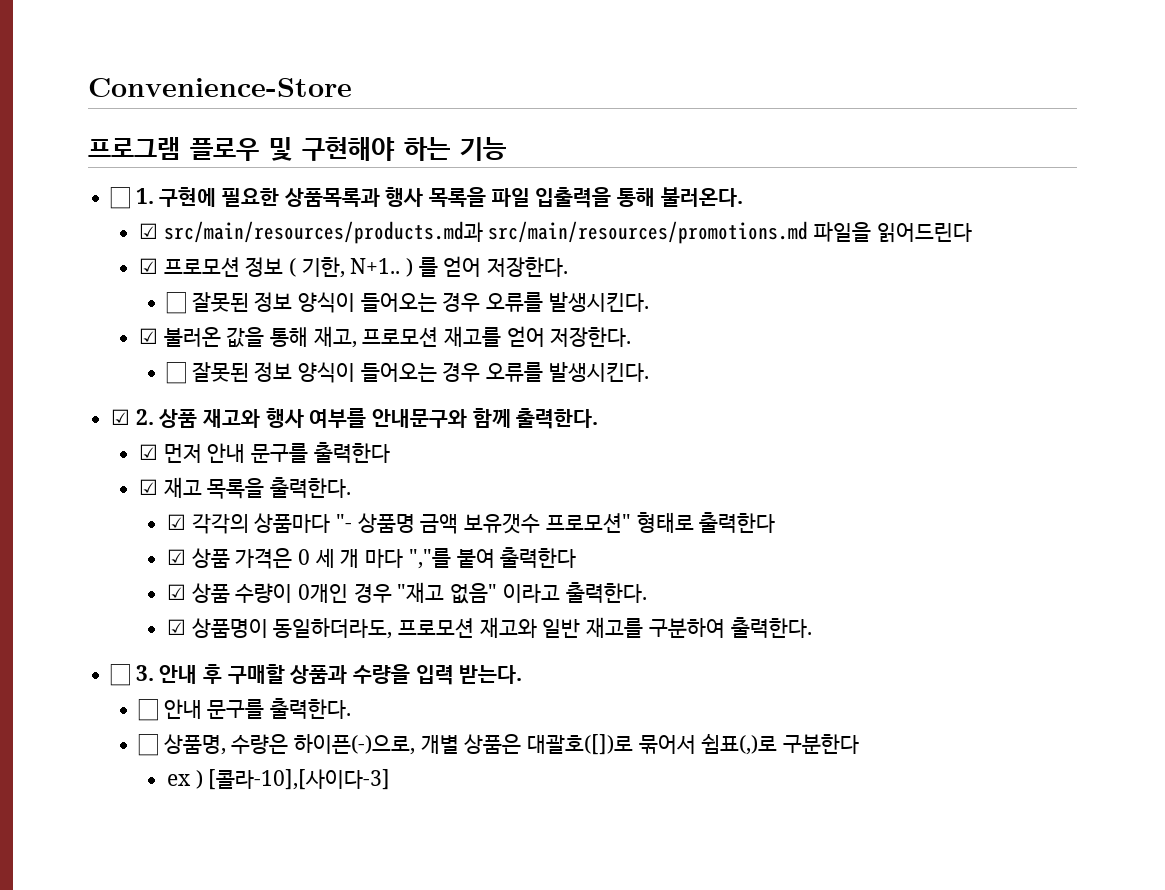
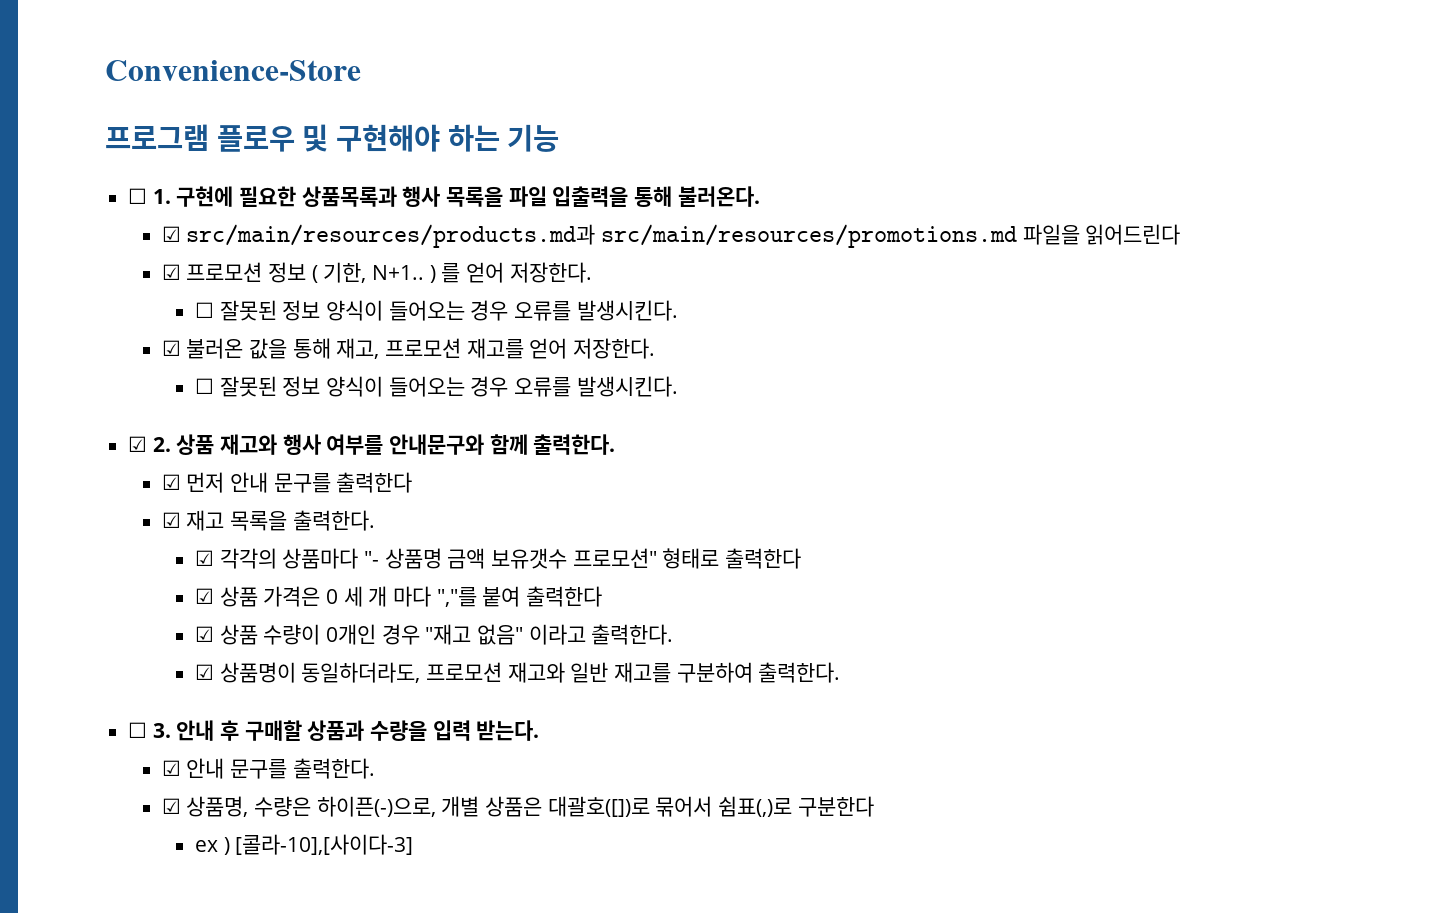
[138,699,159,721] ☐ -> [161,760,181,776] ☑
[138,734,159,756] ☐ -> [161,798,181,814] ☑

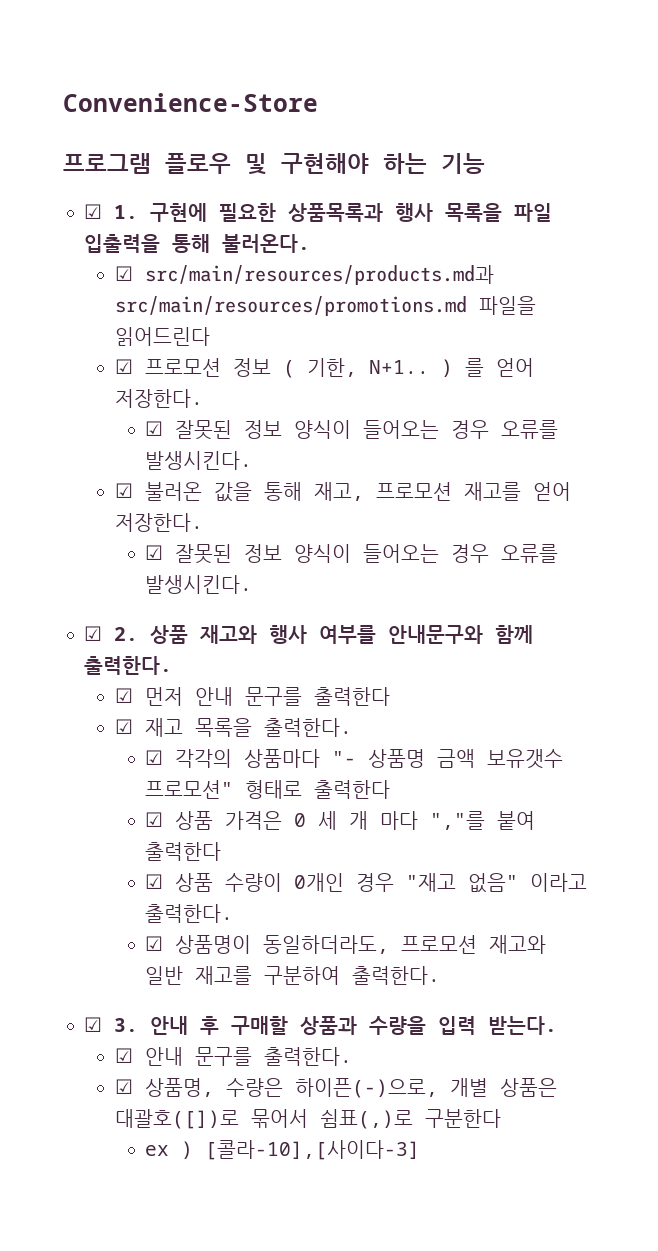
[128,188,148,204] ☐ -> [84,204,103,219] ☑
[195,302,215,318] ☐ -> [145,421,164,436] ☑
[195,378,215,394] ☐ -> [145,545,164,560] ☑
[128,722,148,738] ☐ -> [84,1017,103,1032] ☑

